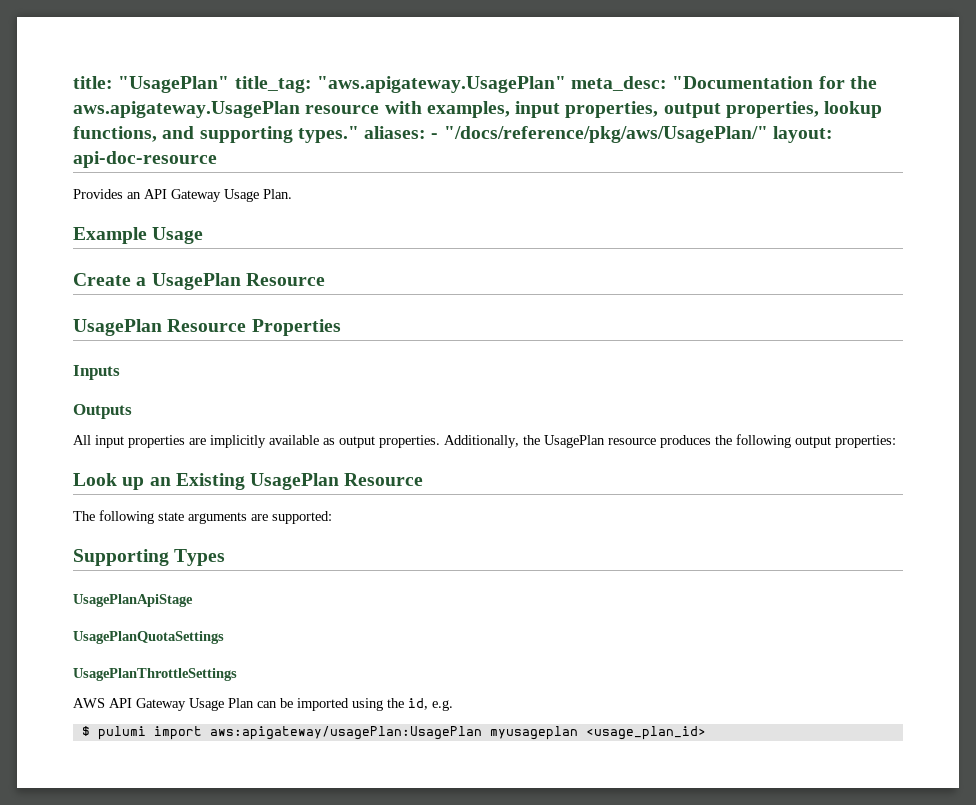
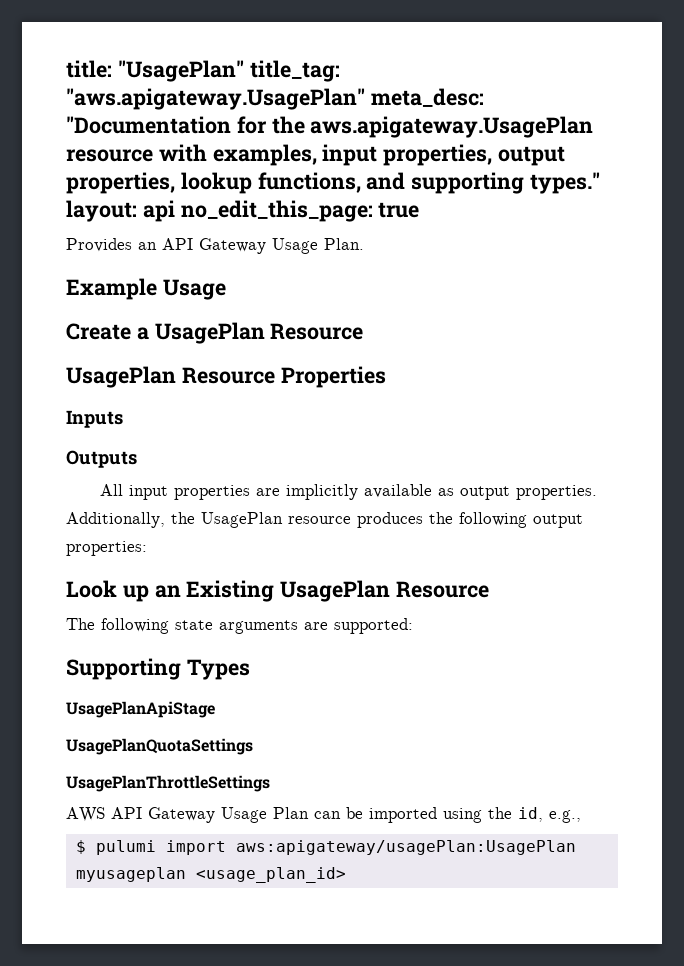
[364,126,833,143] [73,151,217,168] aliases: - "/docs/reference/pkg/aws/UsagePlan/" layout: api-doc-resource -> [66,200,420,222] layout: api no_edit_this_page: true
[432,700,453,711] e.g. -> [549,810,581,823] e.g.,

